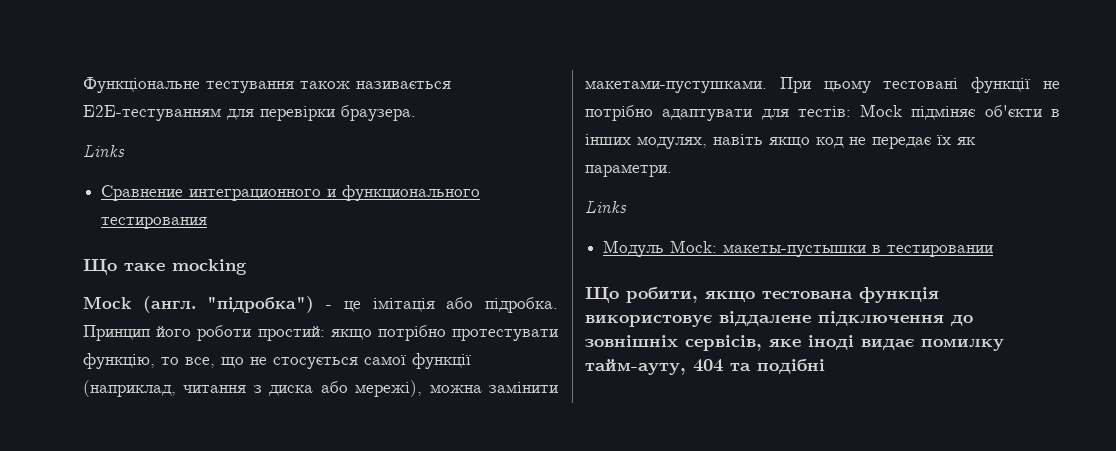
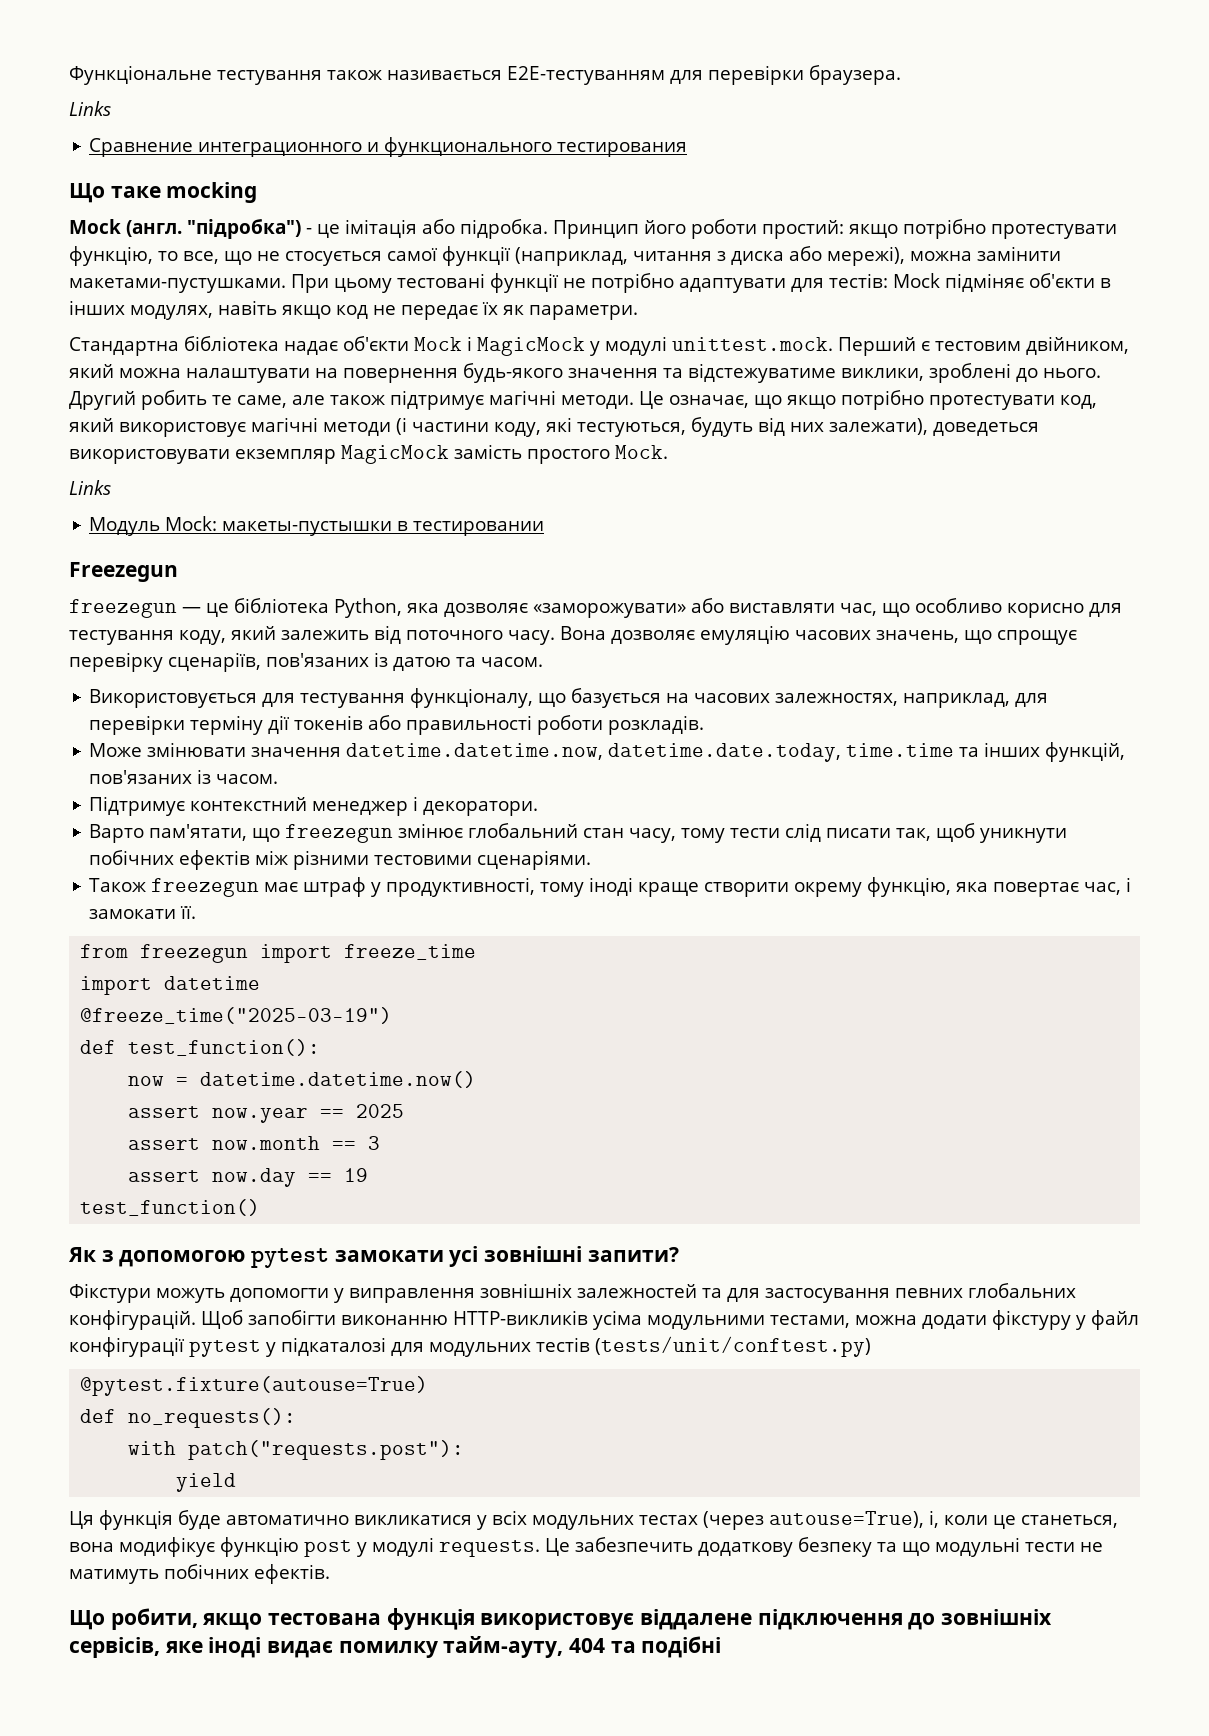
(672, 170) none -> [69,336,1129,356] [69,363,1101,383] [69,390,1097,410] [69,417,1039,437] [69,444,668,464] // Стандартна бібліотека надає об'єкти Mock і MagicMock у модулі unittest.mock. Перший є тестовим двійником, який можна налаштувати на повернення будь-якого значення та відстежуватиме виклики, зроблені до нього. Другий робить те саме, але також підтримує магічні методи. Це означає, що якщо потрібно протестувати код, який використовує магічні методи (і частини коду, які тестуються, будуть від них залежати), доведеться використовувати екземпляр MagicMock замість простого Mock.
(994, 251) none -> [69,562,178,582] [69,598,1122,618] [69,625,1077,645] [69,652,543,672] [89,688,1049,708] [89,715,705,735] [89,742,1126,762] [89,769,279,784] [89,796,539,816] [89,823,1068,843] [89,850,592,870] [89,877,1132,897] [89,906,197,919] [80,944,477,963] [80,976,261,995] [80,1007,393,1024] [80,1039,321,1056] [128,1071,477,1088] [128,1104,405,1123] [128,1136,381,1150] [128,1168,369,1187] [80,1199,261,1216] [68,1246,679,1268] [69,1283,1076,1303] [69,1310,1139,1330] [69,1336,871,1357] [80,1376,429,1396] [80,1408,297,1428] [128,1440,465,1460] [176,1473,237,1492] [69,1510,1118,1530] [69,1537,1103,1557] [69,1564,330,1584] // Freezegun // freezegun — це бібліотека Python, яка дозволяє «заморожувати» або виставляти час, що особливо корисно для тестування коду, який залежить від поточного часу. Вона дозволяє емуляцію часових значень, що спрощує перевірку сценаріїв, пов'язаних із датою та часом. // Використовується для тестування функціоналу, що базується на часових залежностях, наприклад, для перевірки терміну дії токенів або правильності роботи розкладів. // Може змінювати значення datetime.datetime.now, datetime.date.today, time.time та інших функцій, пов'язаних із часом. // Підтримує контекстний менеджер і декоратори. // Варто пам'ятати, що freezegun змінює глобальний стан часу, тому тести слід писати так, щоб уникнути побічних ефектів між різними тестовими сценаріями. // Також freezegun має штраф у продуктивності, тому іноді краще створити окрему функцію, яка повертає час, і замокати її. // from freezegun import freeze_time // import datetime // @freeze_time("2025-03-19") // def test_function(): // now = datetime.datetime.now() // assert now.year == 2025 // assert now.month == 3 // assert now.day == 19 // test_function() // Як з допомогою pytest замокати усі зовнішні запити? // Фікстури можуть допомогти у виправлення зовнішніх залежностей та для застосування певних глобальних конфігурацій. Щоб запобігти виконанню HTTP-викликів усіма модульними тестами, можна додати фікстуру у файл конфігурації pytest у підкаталозі для модульних тестів (tests/unit/conftest.py) // @pytest.fixture(autouse=True) // def no_requests(): // with patch("requests.post"): // yield // Ця функція буде автоматично викликатися у всіх модульних тестах (через autouse=True), і, коли це станеться, вона модифікує функцію post у модулі requests. Це забезпечить додаткову безпеку та що модульні тести не матимуть побічних ефектів.

